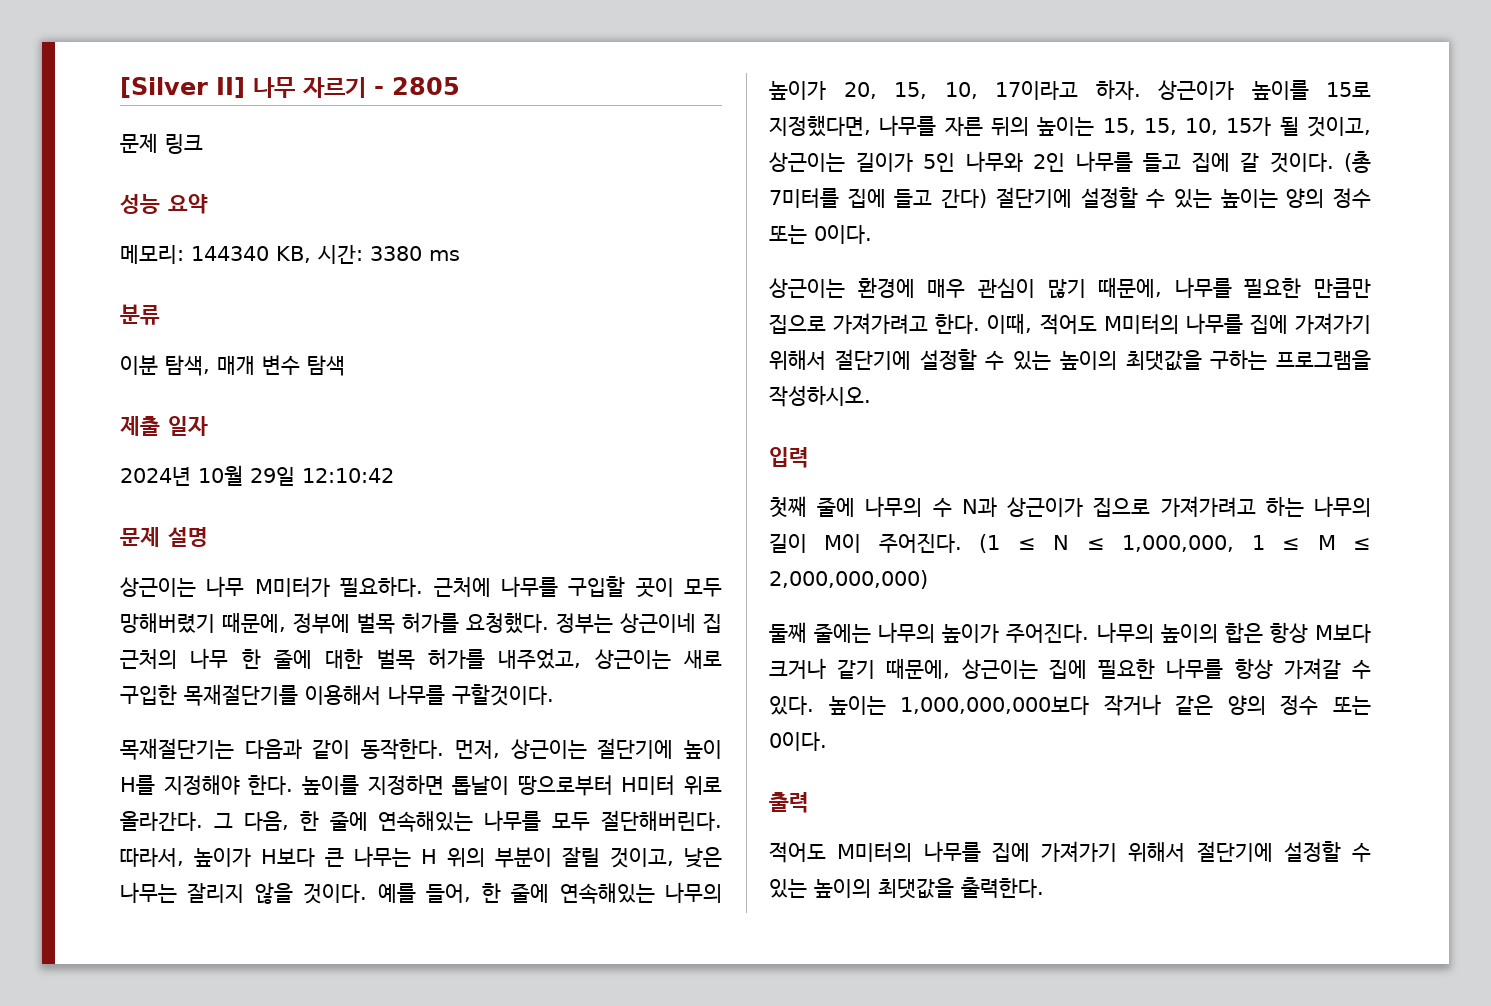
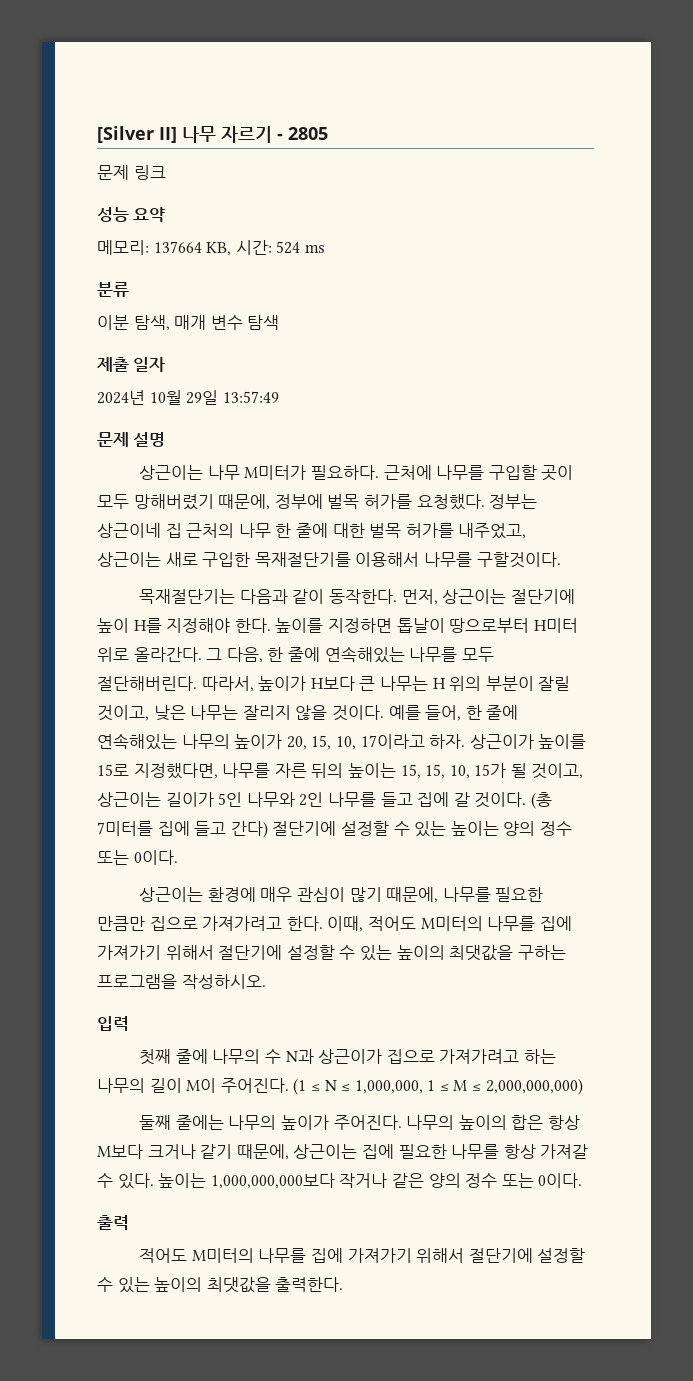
[191,246,269,261] 144340 -> [153,241,202,253] 137664
[370,246,422,261] 3380 -> [276,241,301,254] 524
[302,468,394,483] 12:10:42 -> [222,391,279,403] 13:57:49

